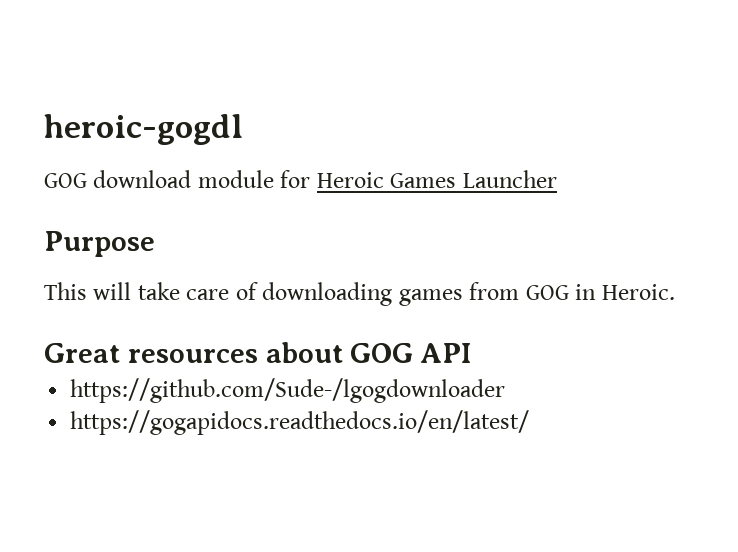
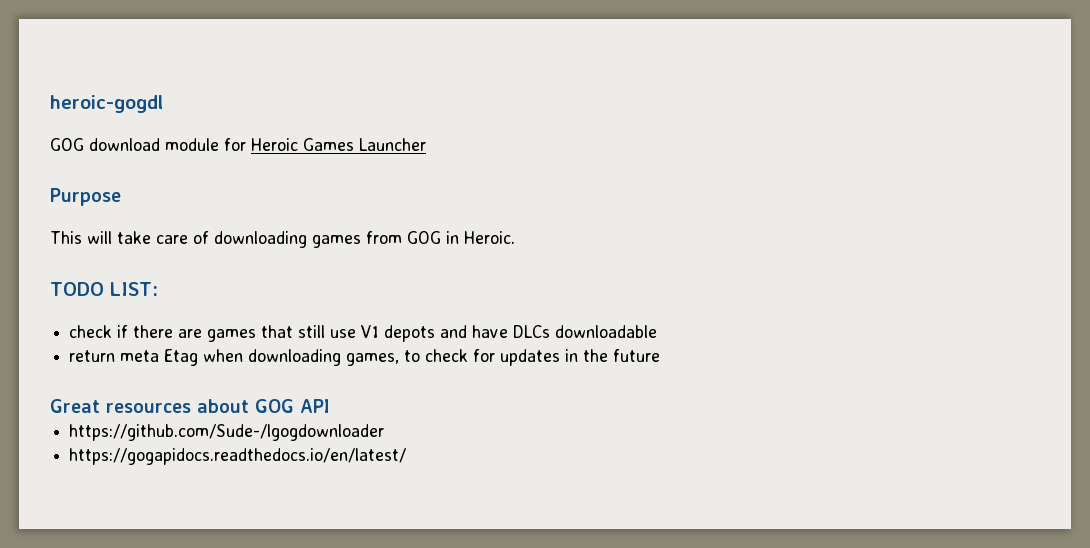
(675, 292) none -> [50,282,158,296] [69,325,658,342] [69,349,661,366] // TODO LIST: // check if there are games that still use V1 depots and have DLCs downloadable // return meta Etag when downloading games, to check for updates in the future

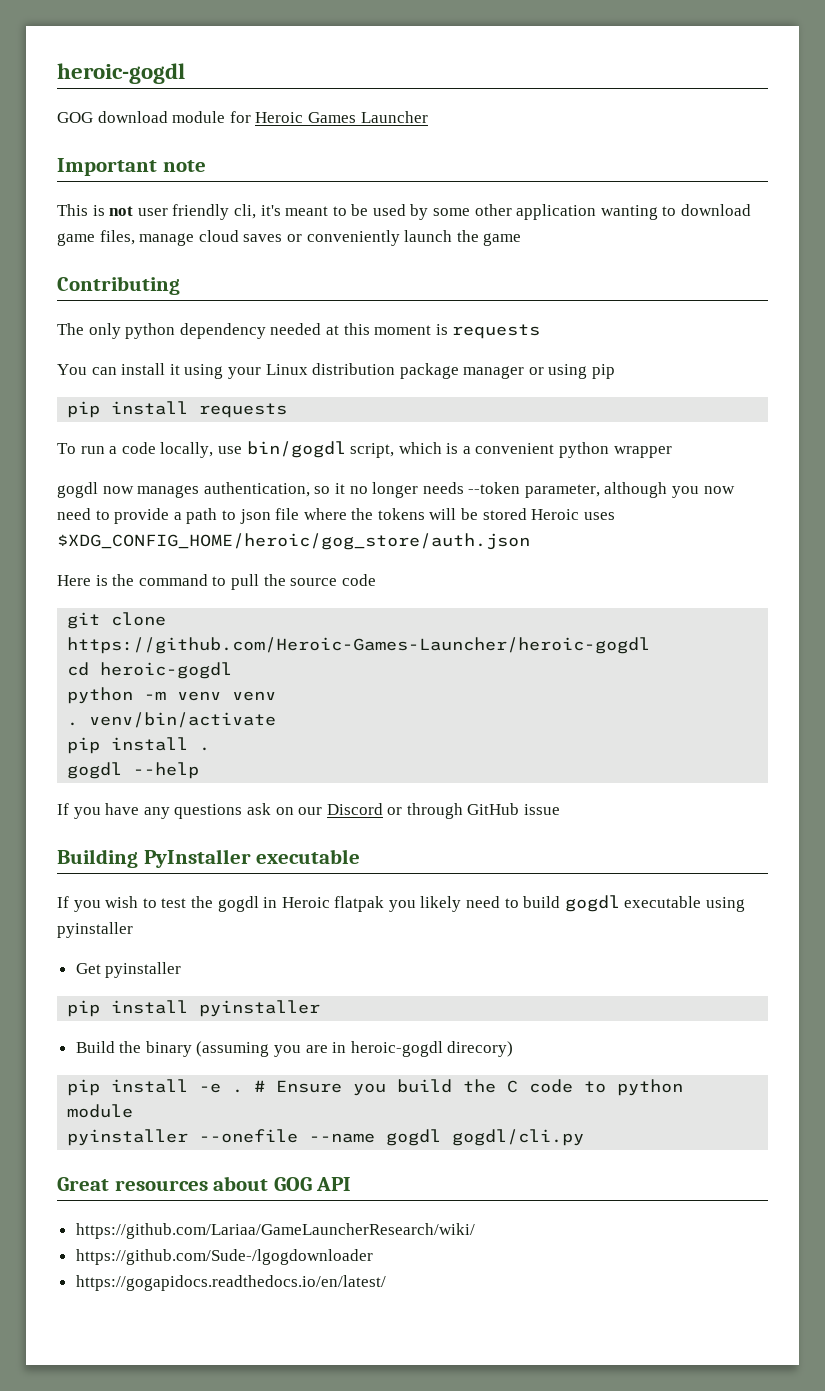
[50,188,121,206] Purpose -> [57,158,206,176] Important note
[87,231,515,248] [50,282,158,296] [69,325,658,342] [69,349,661,366] will take care of downloading games from GOG in Heroic. // TODO LIST: // check if there are games that still use V1 depots and have DLCs downloadable // return meta Etag when downloading games, to check for updates in the future -> [92,204,752,220] [57,230,522,246] [57,276,180,295] [57,323,541,339] [57,363,616,379] [67,401,288,418] [57,441,672,458] [57,482,735,498] [57,508,615,524] [57,533,530,550] [57,574,376,590] [67,612,167,629] [67,637,651,654] [67,662,233,679] [67,687,277,704] [67,712,277,728] [67,737,211,754] [67,762,200,779] [57,803,561,819] [57,849,361,868] [57,895,746,912] [57,922,133,938] [75,962,182,978] [67,1000,321,1017] [75,1041,514,1057] [67,1079,684,1096] [67,1104,134,1118] [67,1129,585,1146] is not user friendly cli, it's meant to be used by some other application wanting to download game files, manage cloud saves or conveniently launch the game // Contributing // The only python dependency needed at this moment is requests // You can install it using your Linux distribution package manager or using pip // pip install requests // To run a code locally, use bin/gogdl script, which is a convenient python wrapper // gogdl now manages authentication, so it no longer needs --token parameter, although you now need to provide a path to json file where the tokens will be stored Heroic uses $XDG_CONFIG_HOME/heroic/gog_store/auth.json // Here is the command to pull the source code // git clone https://github.com/Heroic-Games-Launcher/heroic-gogdl // cd heroic-gogdl // python -m venv venv // . venv/bin/activate // pip install . // gogdl --help // If you have any questions ask on our Discord or through GitHub issue // Building PyInstaller executable // If you wish to test the gogdl in Heroic flatpak you likely need to build gogdl executable using pyinstaller // Get pyinstaller // pip install pyinstaller // Build the binary (assuming you are in heroic-gogdl direcory) // pip install -e . # Ensure you build the C code to python module // pyinstaller --onefile --name gogdl gogdl/cli.py
(329, 406) none -> [75,1223,475,1239] // https://github.com/Lariaa/GameLauncherResearch/wiki/

